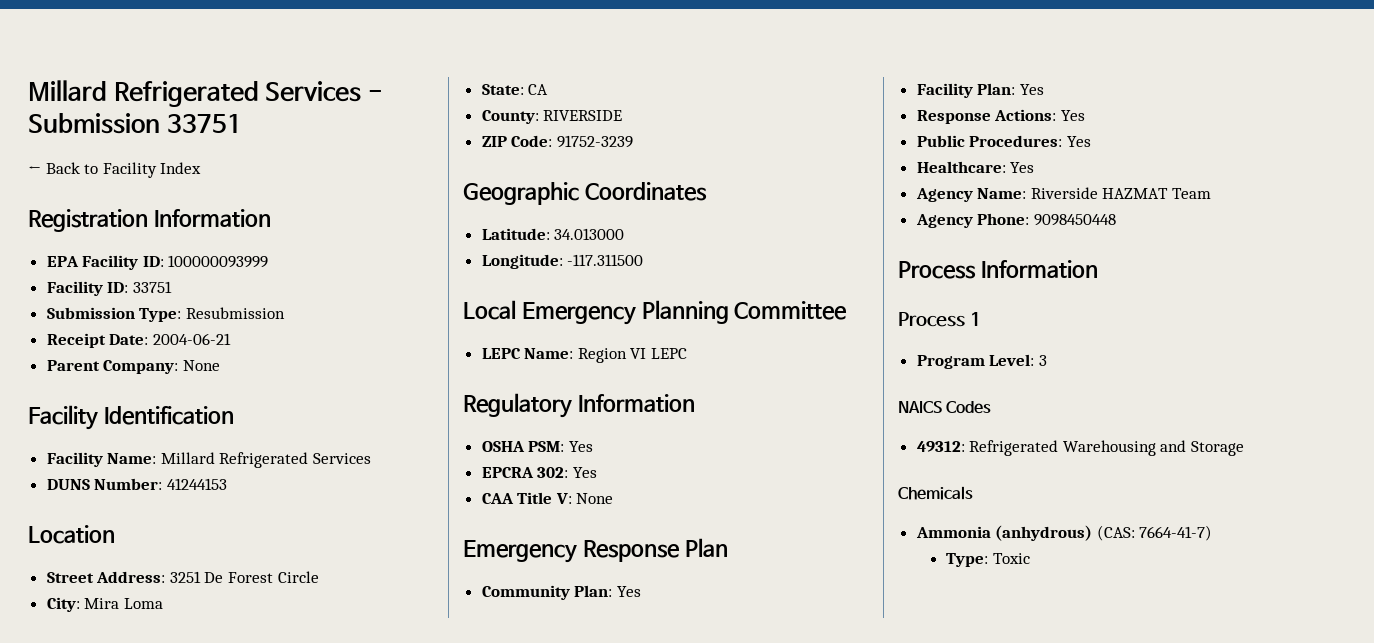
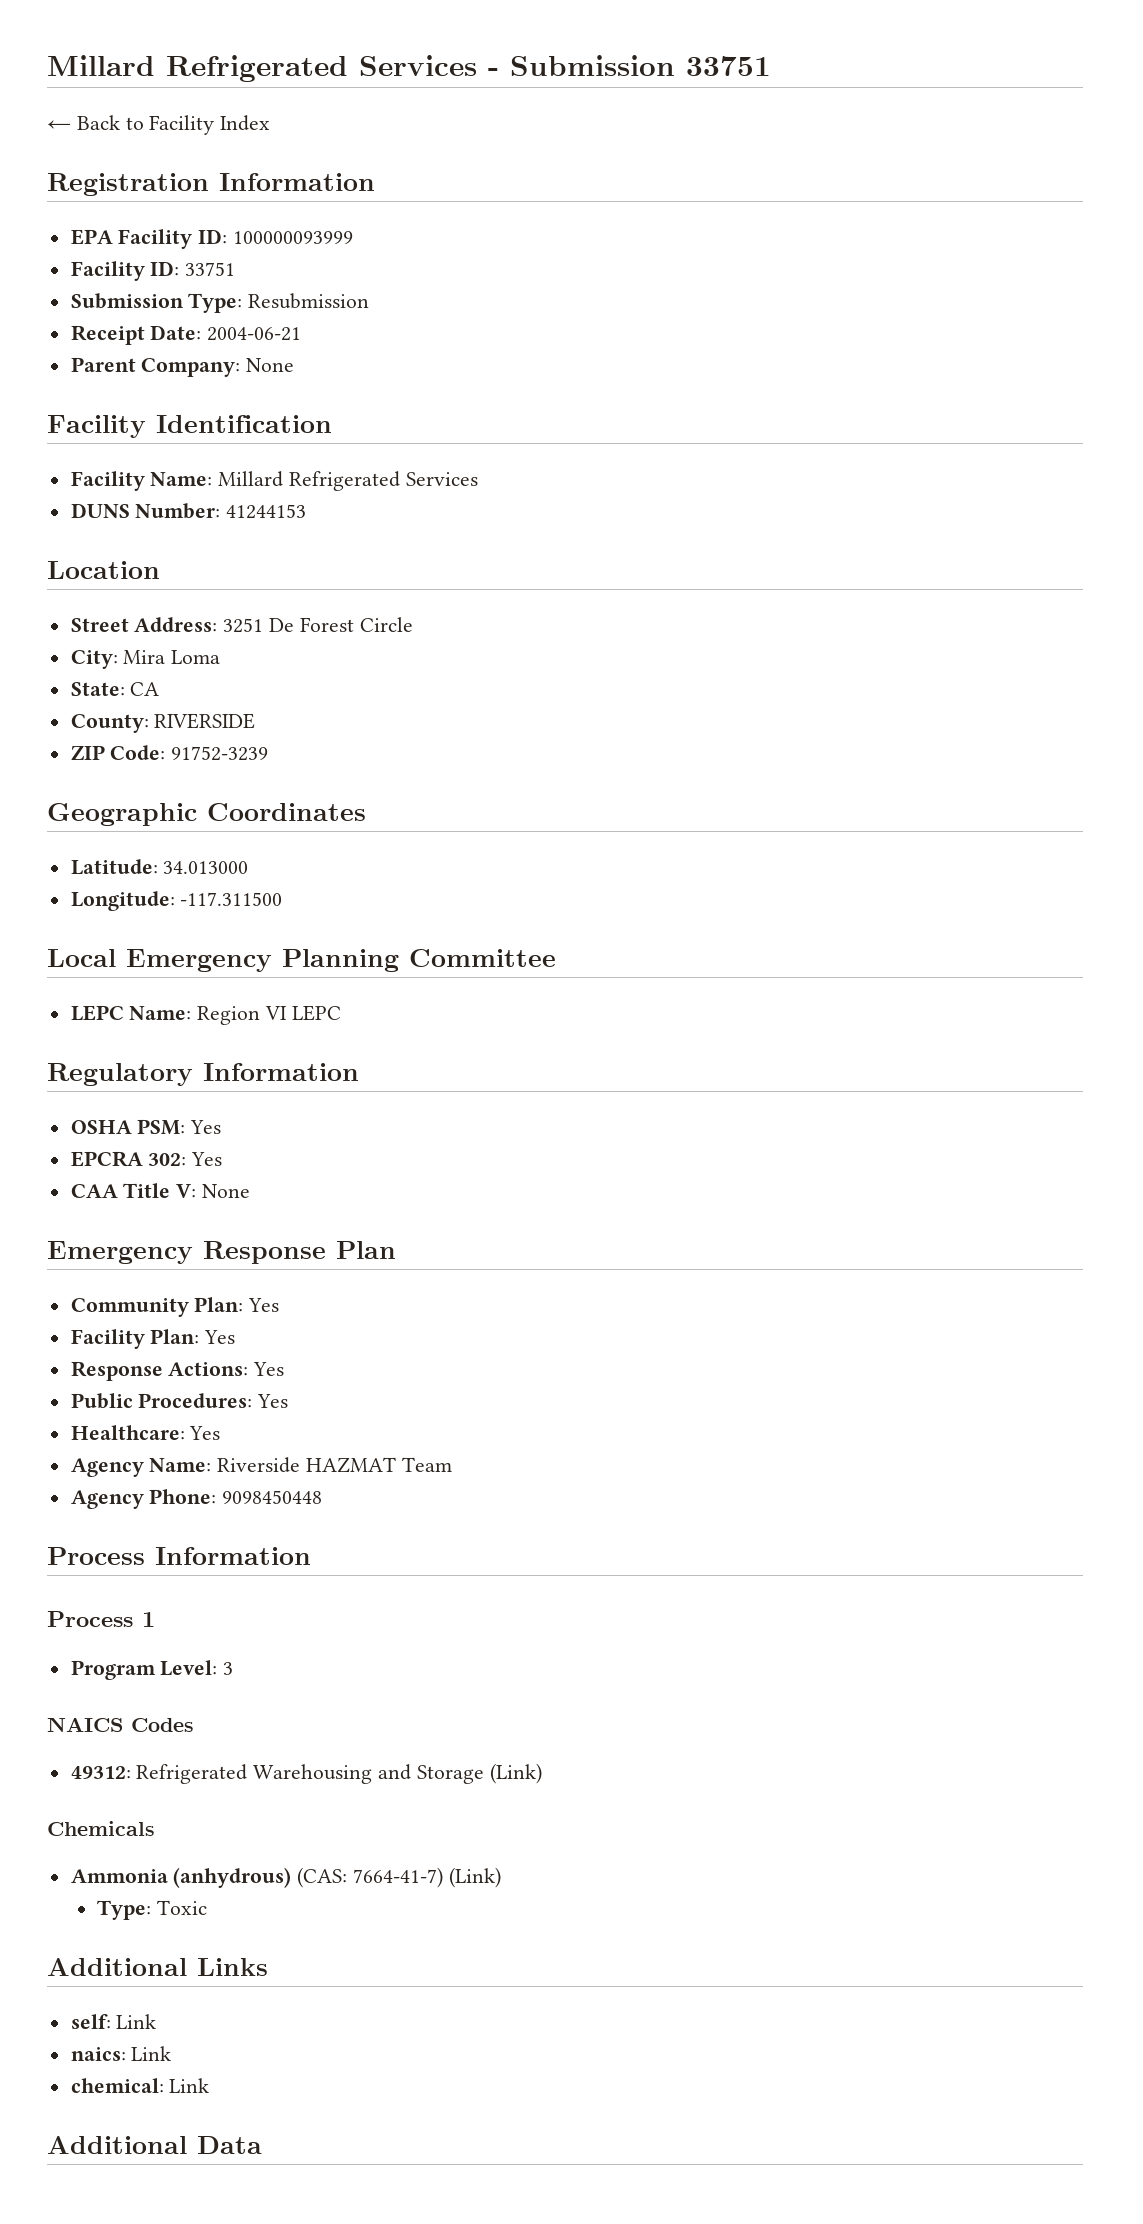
(1245, 448) none -> [489,1763,542,1784] (Link)
(1213, 533) none -> [448,1867,501,1888] (Link)
(1030, 558) none -> [47,1958,268,1976] [70,2014,157,2029] [70,2046,172,2061] [70,2078,210,2093] [47,2136,262,2154] // Additional Links // self: Link // naics: Link // chemical: Link // Additional Data

